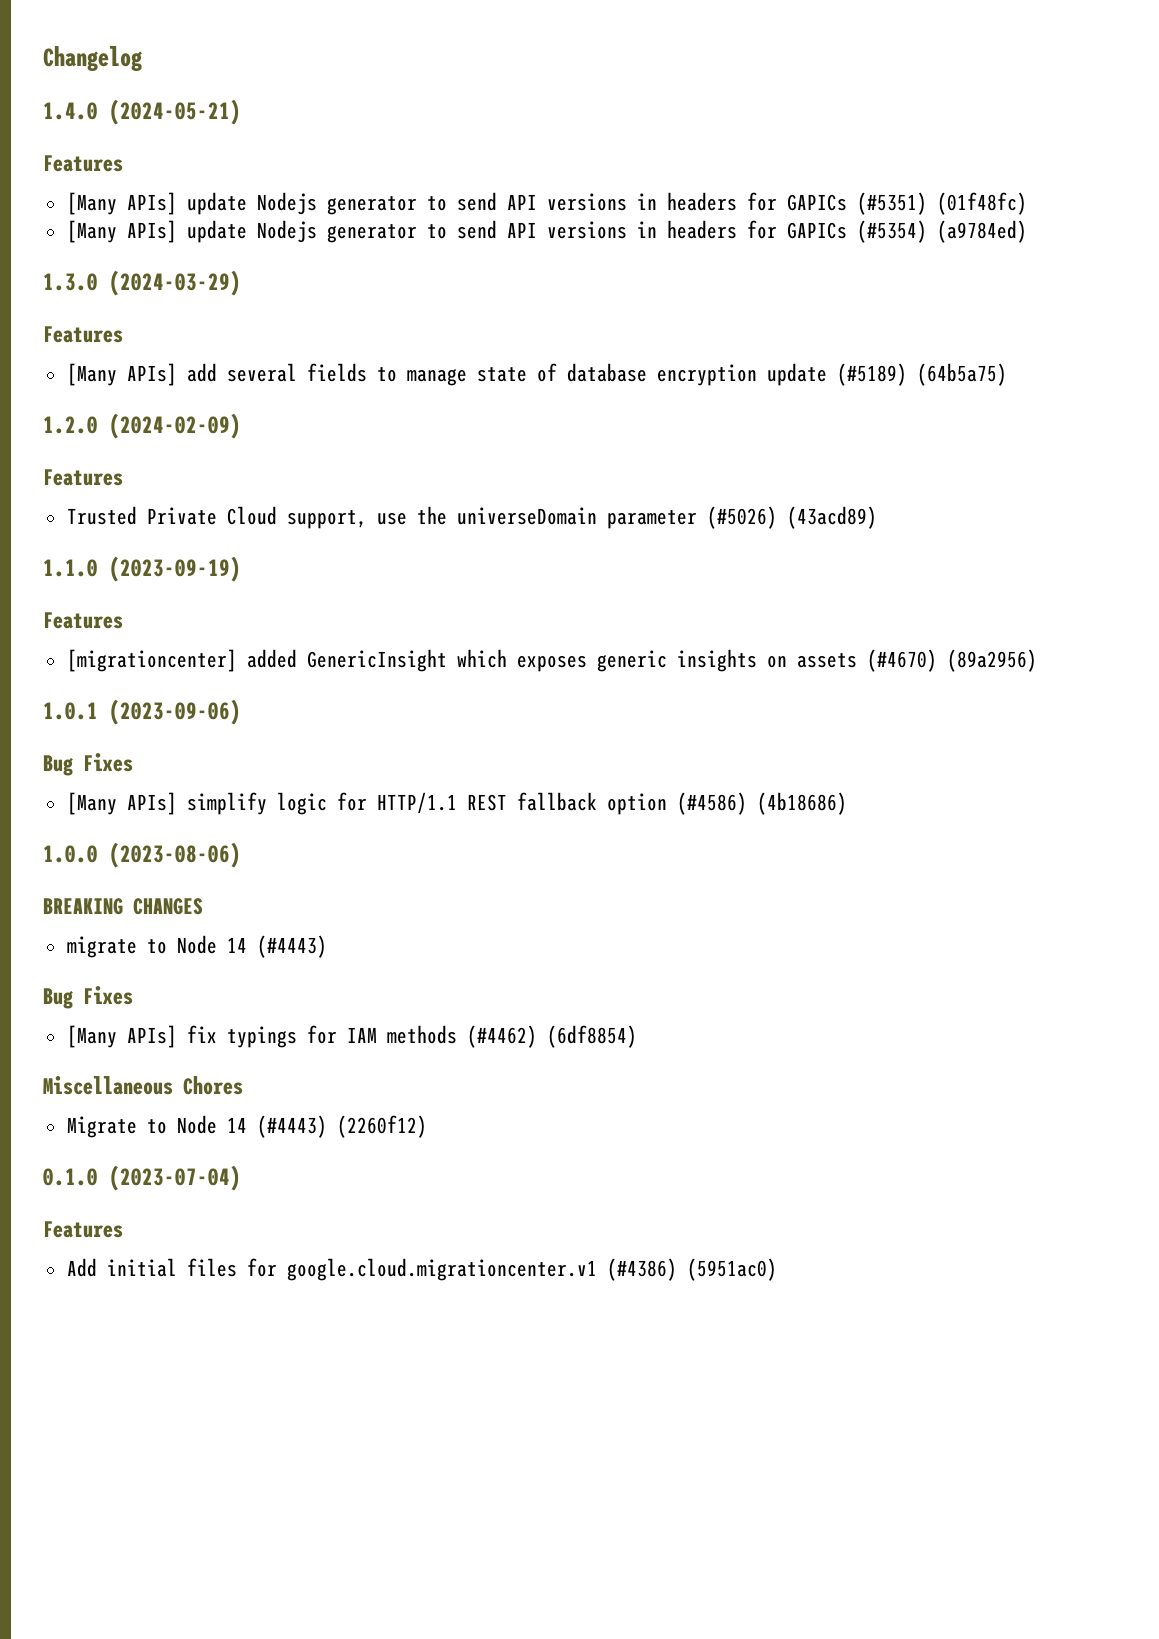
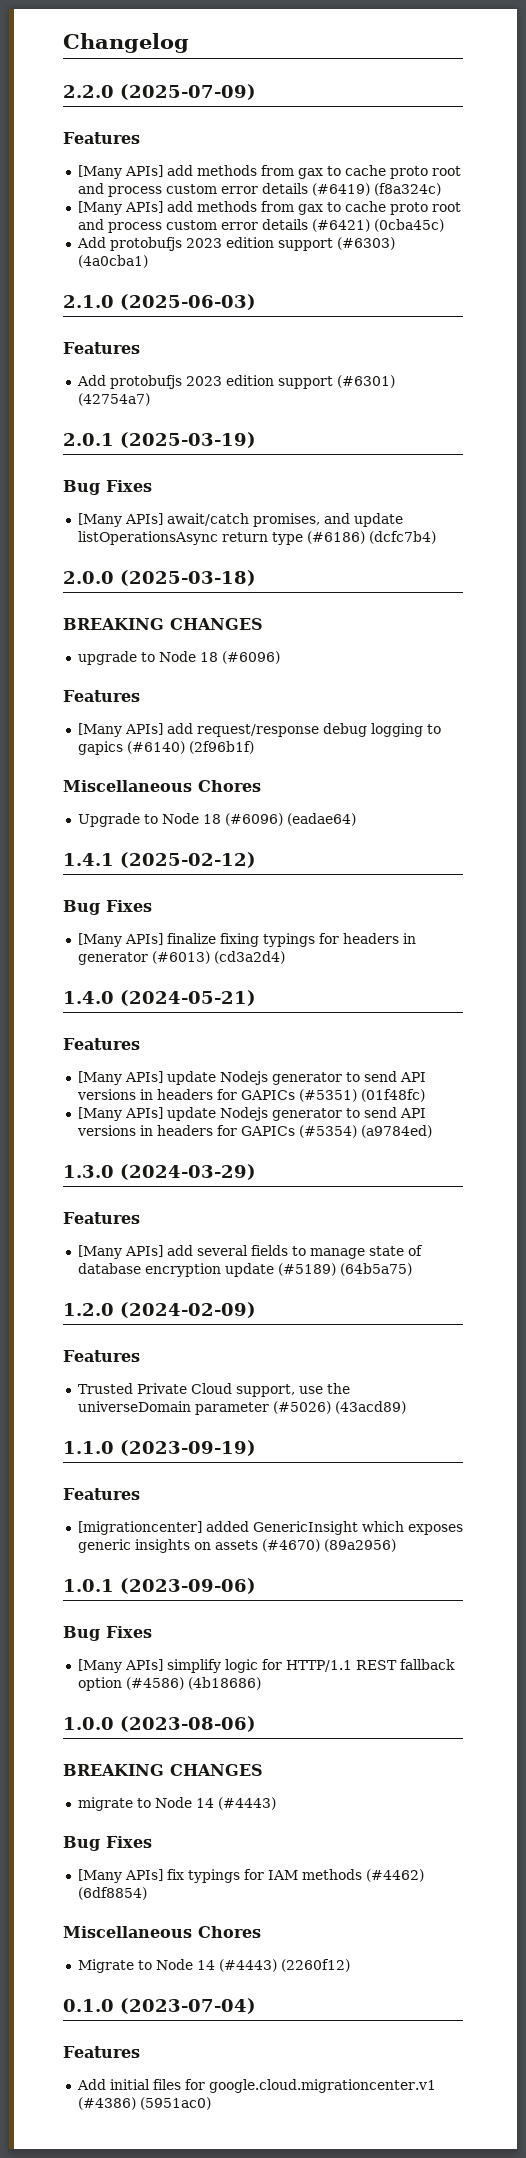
(143, 58) none -> [63,84,256,100] [63,132,140,144] [77,165,461,179] [77,183,441,197] [77,201,461,215] [77,219,444,233] [76,237,395,251] [77,255,148,268] [63,294,256,310] [63,342,140,354] [76,375,395,389] [77,393,150,406] [63,432,256,448] [63,480,152,495] [77,513,403,527] [77,531,436,545] [63,570,256,586] [63,618,263,630] [77,651,280,665] [63,690,140,702] [77,723,441,737] [77,741,254,755] [63,780,261,792] [77,813,356,827] [63,852,256,868] [63,900,152,915] [77,933,416,947] [77,951,285,965] // 2.2.0 (2025-07-09) // Features // [Many APIs] add methods from gax to cache proto root and process custom error details (#6419) (f8a324c) // [Many APIs] add methods from gax to cache proto root and process custom error details (#6421) (0cba45c) // Add protobufjs 2023 edition support (#6303) (4a0cba1) // 2.1.0 (2025-06-03) // Features // Add protobufjs 2023 edition support (#6301) (42754a7) // 2.0.1 (2025-03-19) // Bug Fixes // [Many APIs] await/catch promises, and update listOperationsAsync return type (#6186) (dcfc7b4) // 2.0.0 (2025-03-18) // BREAKING CHANGES // upgrade to Node 18 (#6096) // Features // [Many APIs] add request/response debug logging to gapics (#6140) (2f96b1f) // Miscellaneous Chores // Upgrade to Node 18 (#6096) (eadae64) // 1.4.1 (2025-02-12) // Bug Fixes // [Many APIs] finalize fixing typings for headers in generator (#6013) (cd3a2d4)

